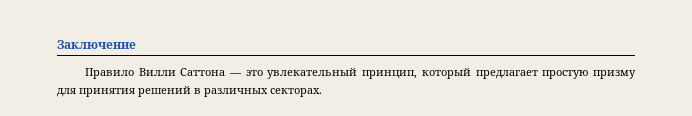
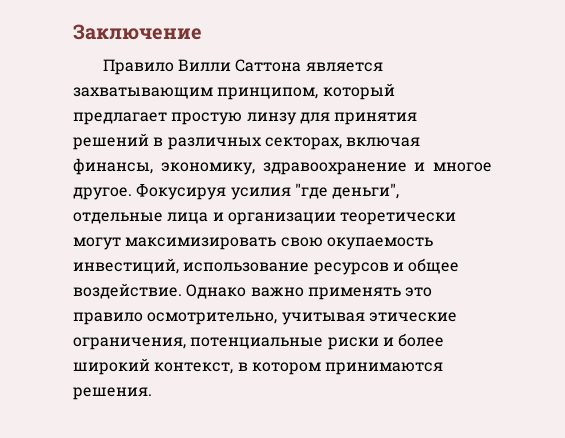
[228,68,418,79] — это увлекательный принцип, -> [305,62,383,72] [73,87,319,100] является захватывающим принципом,
[593,70,636,79] призму -> [246,112,297,125] линзу
[270,88,322,97] секторах. -> [264,137,421,150] [73,158,492,175] [73,183,400,200] [73,212,457,225] [73,237,433,250] [73,258,460,275] [73,283,433,300] [73,312,457,325] [73,333,445,350] [73,358,444,375] [73,387,152,400] секторах, включая финансы, экономику, здравоохранение и многое другое. Фокусируя усилия "где деньги", отдельные лица и организации теоретически могут максимизировать свою окупаемость инвестиций, использование ресурсов и общее воздействие. Однако важно применять это правило осмотрительно, учитывая этические ограничения, потенциальные риски и более широкий контекст, в котором принимаются решения.

